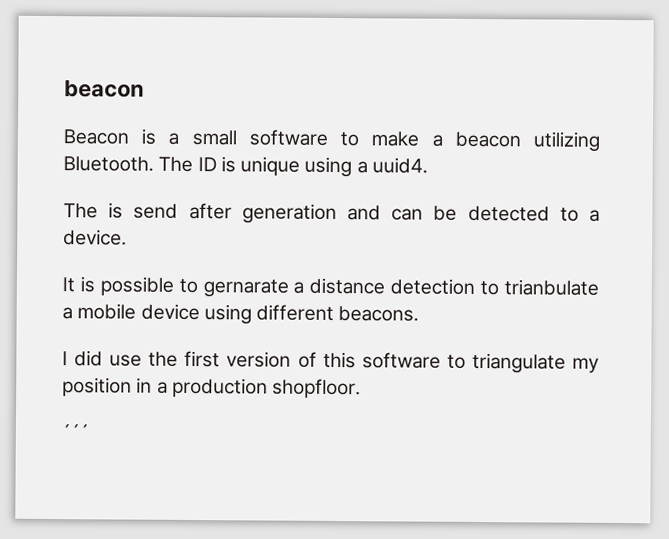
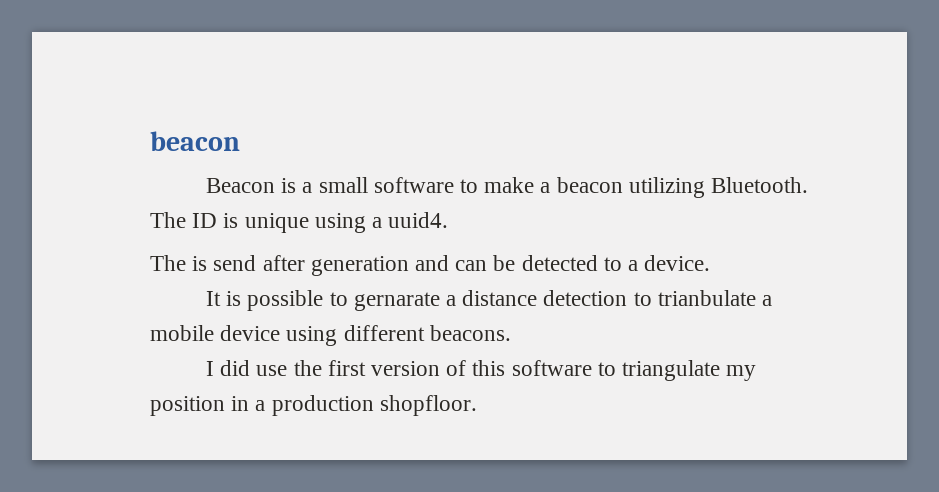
[61,424,89,440] // ´´´ -> (477, 405) none

